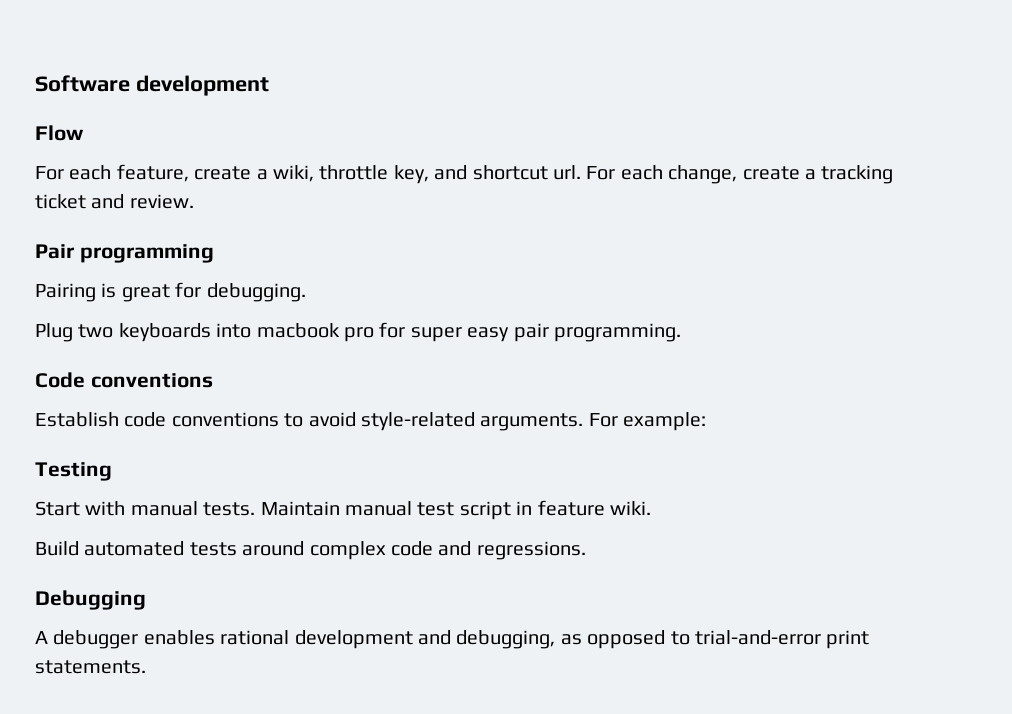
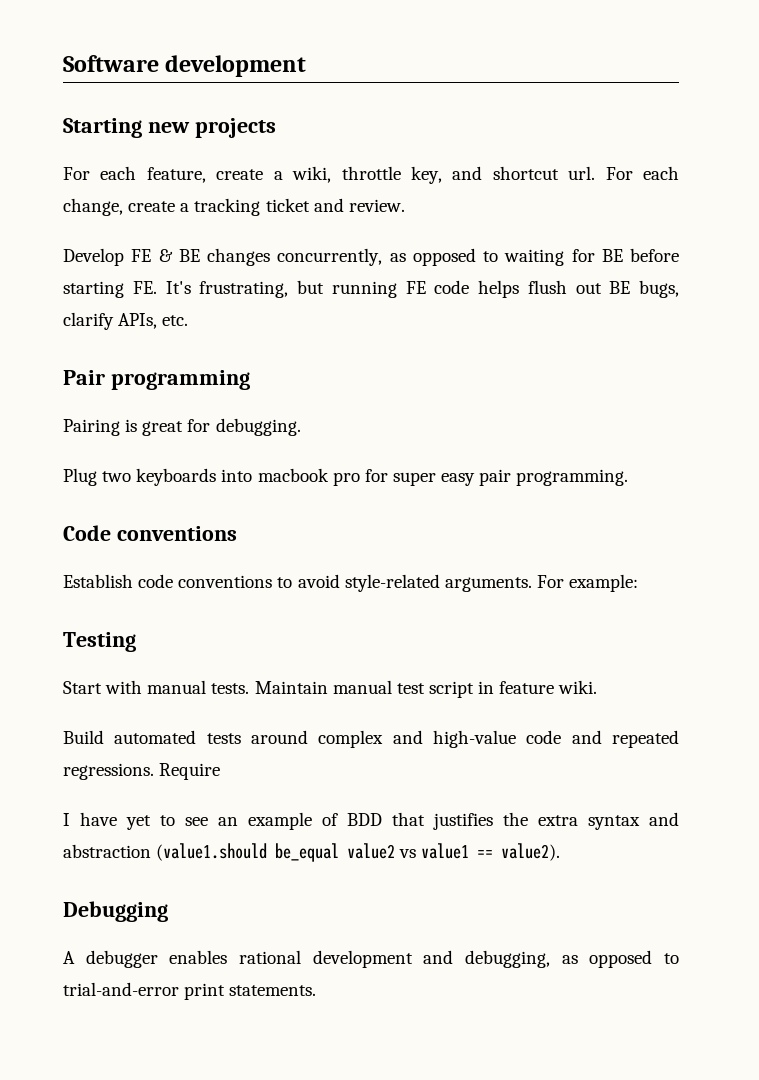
[35,125,84,141] Flow -> [63,118,276,138] Starting new projects
(194, 201) none -> [63,248,679,266] [63,280,679,298] [63,312,189,330] // Develop FE & BE changes concurrently, as opposed to waiting for BE before starting FE. It's frustrating, but running FE code helps flush out BE bugs, clarify APIs, etc.
(386, 550) none -> [392,730,516,748] and high-value
(472, 548) none -> [612,730,679,748] repeated
(586, 550) none -> [159,763,221,780] [63,812,679,830] [63,843,561,862] Require // I have yet to see an example of BDD that justifies the extra syntax and abstraction (value1.should be_equal value2 vs value1 == value2).

